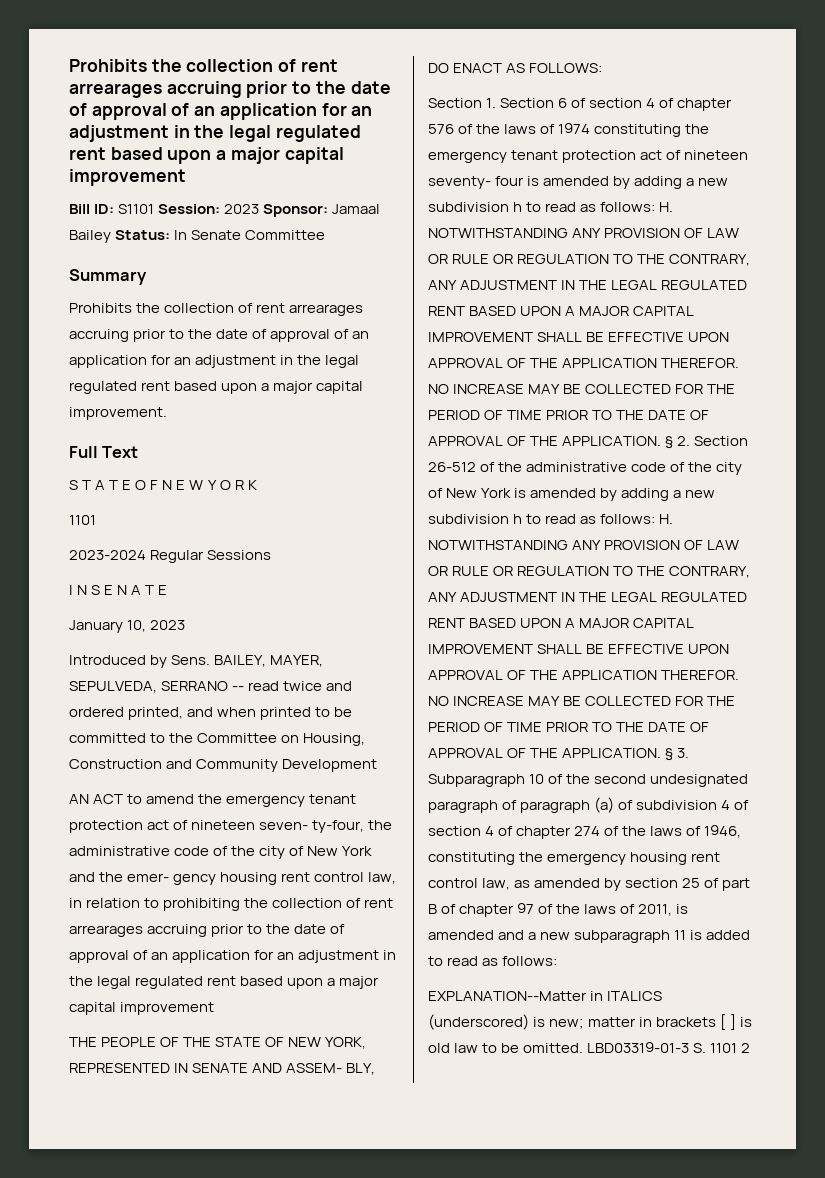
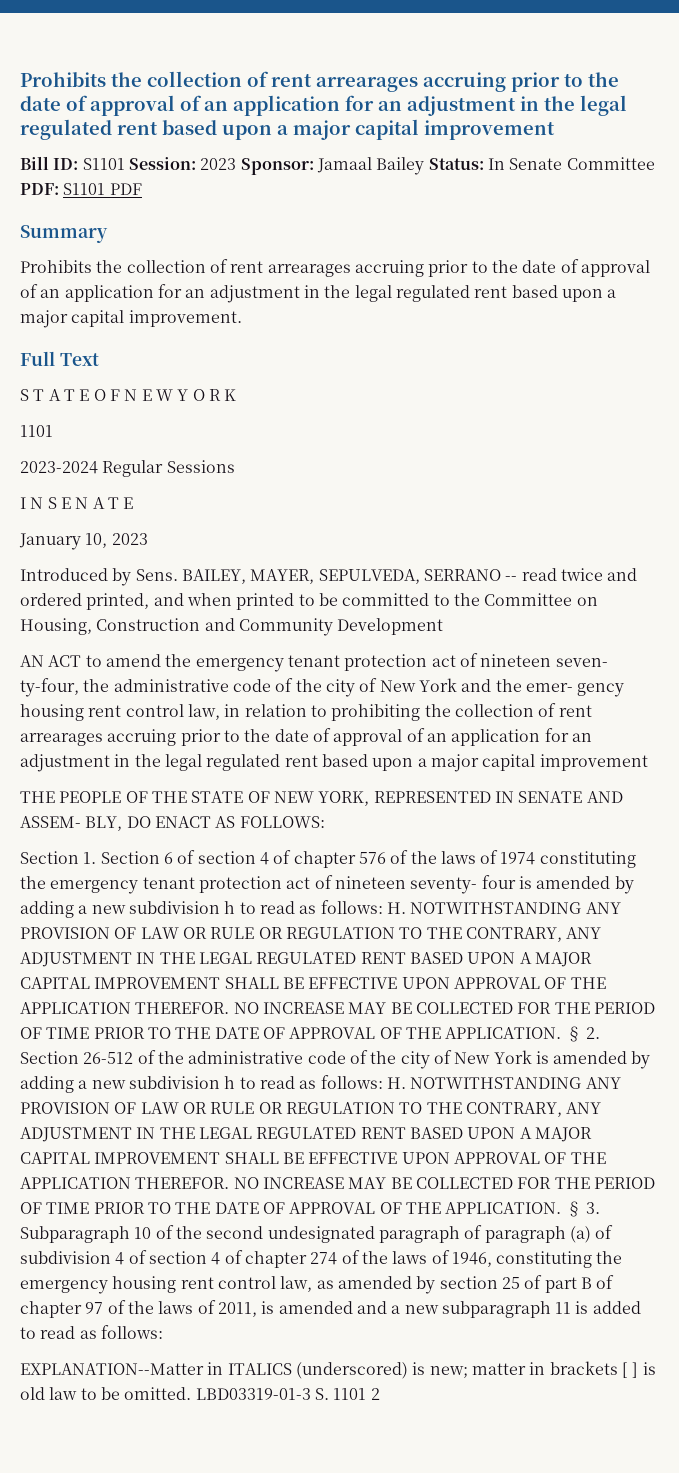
(326, 235) none -> [20,183,142,195] PDF: S1101 PDF

